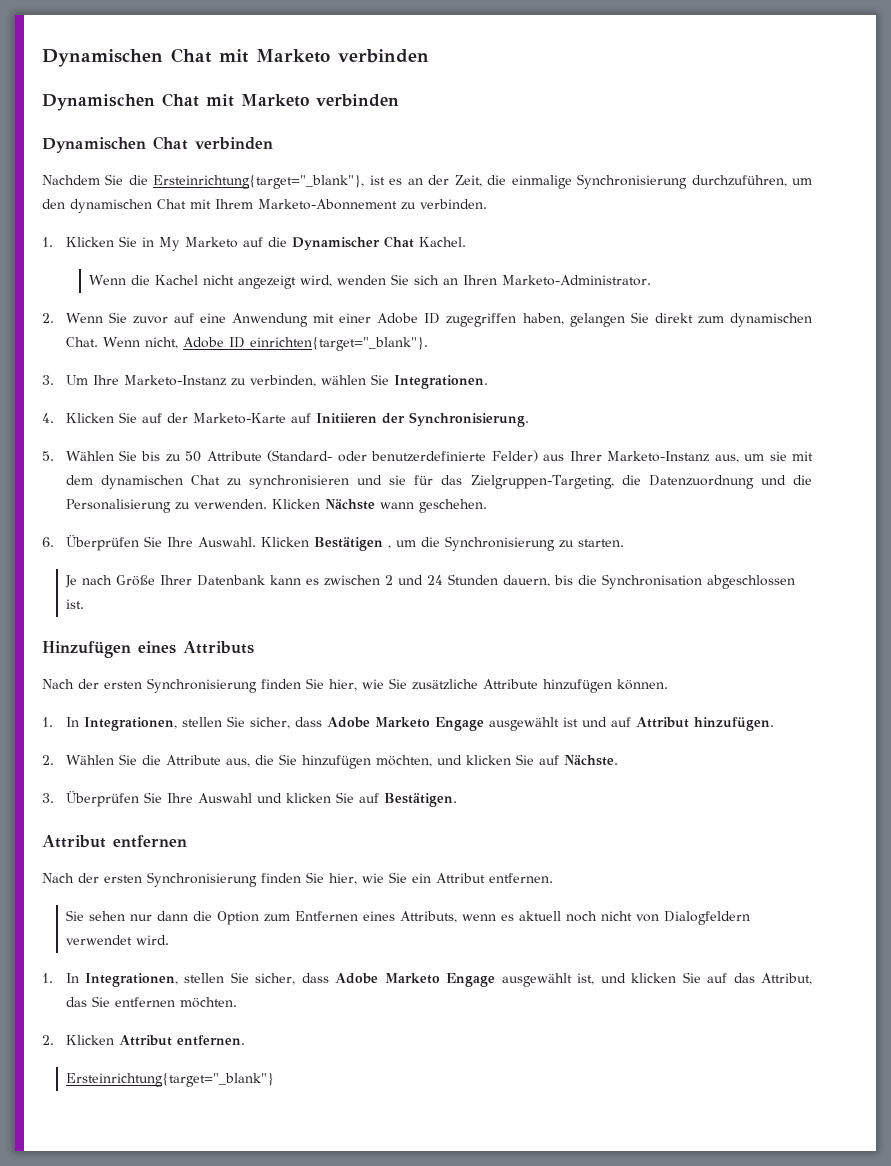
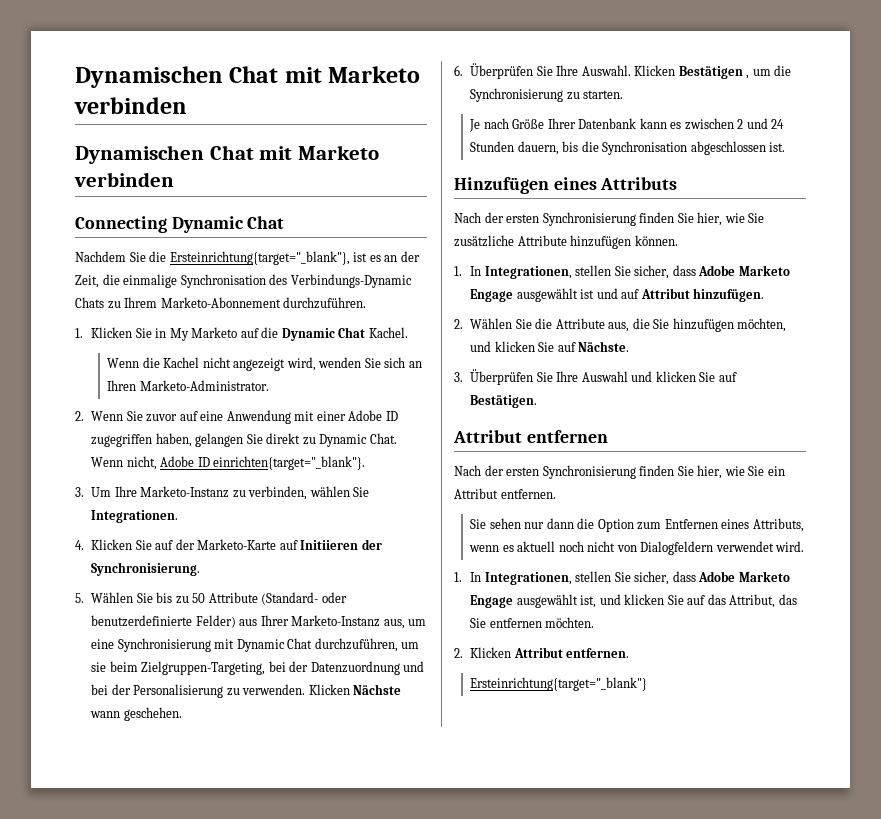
[42,136,273,153] Dynamischen Chat verbinden -> [75,216,285,233] Connecting Dynamic Chat
[577,174,812,189] [42,199,487,213] Synchronisierung durchzuführen, um den dynamischen Chat mit Ihrem Marketo-Abonnement zu verbinden. -> [180,274,412,288] [75,297,367,309] Synchronisation des Verbindungs-Dynamic Chats zu Ihrem Marketo-Abonnement durchzuführen.
[291,237,380,251] Dynamischer -> [281,328,335,341] Dynamic
[697,313,812,327] zum dynamischen -> [302,434,368,447] zu Dynamic
[769,451,813,461] [65,475,812,489] sie mit dem dynamischen Chat zu synchronisieren und sie für das Zielgruppen-Targeting, die Datenzuordnung und die -> [91,638,420,652] [91,661,425,675] [91,684,131,695] eine Synchronisierung mit Dynamic Chat durchzuführen, um sie beim Zielgruppen-Targeting, bei der Datenzuordnung und bei der

